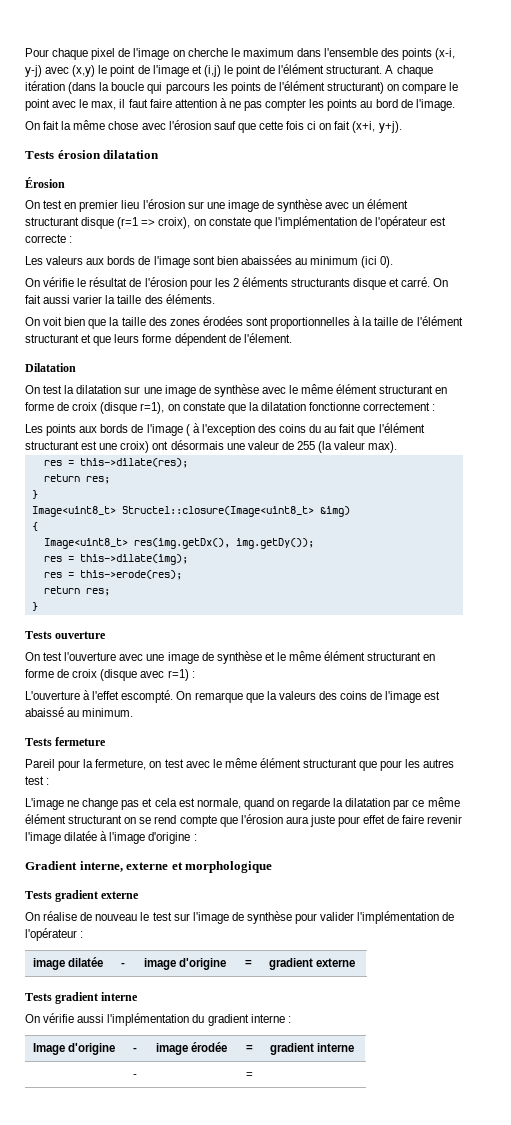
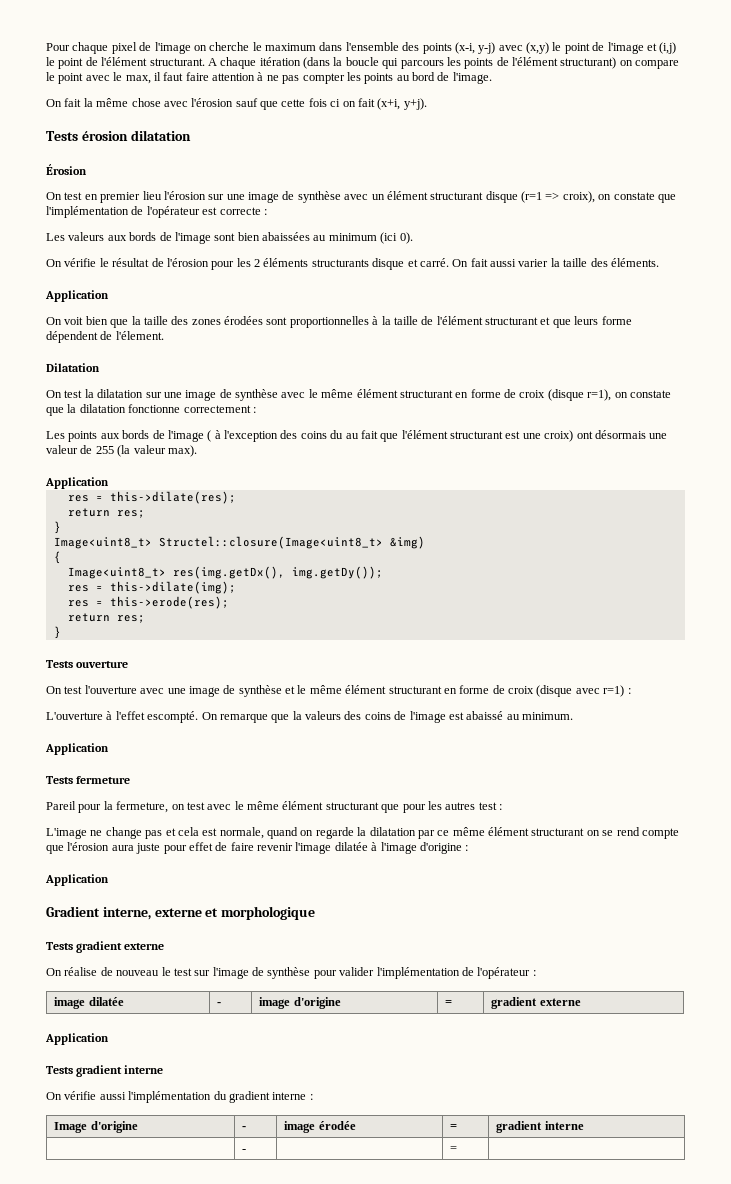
(215, 299) none -> [45,290,109,302] // Application
(398, 447) none -> [45,477,109,489] // Application
(134, 712) none -> [45,743,109,755] // Application
(197, 837) none -> [45,874,109,886] // Application
(356, 962) none -> [45,1033,109,1045] // Application

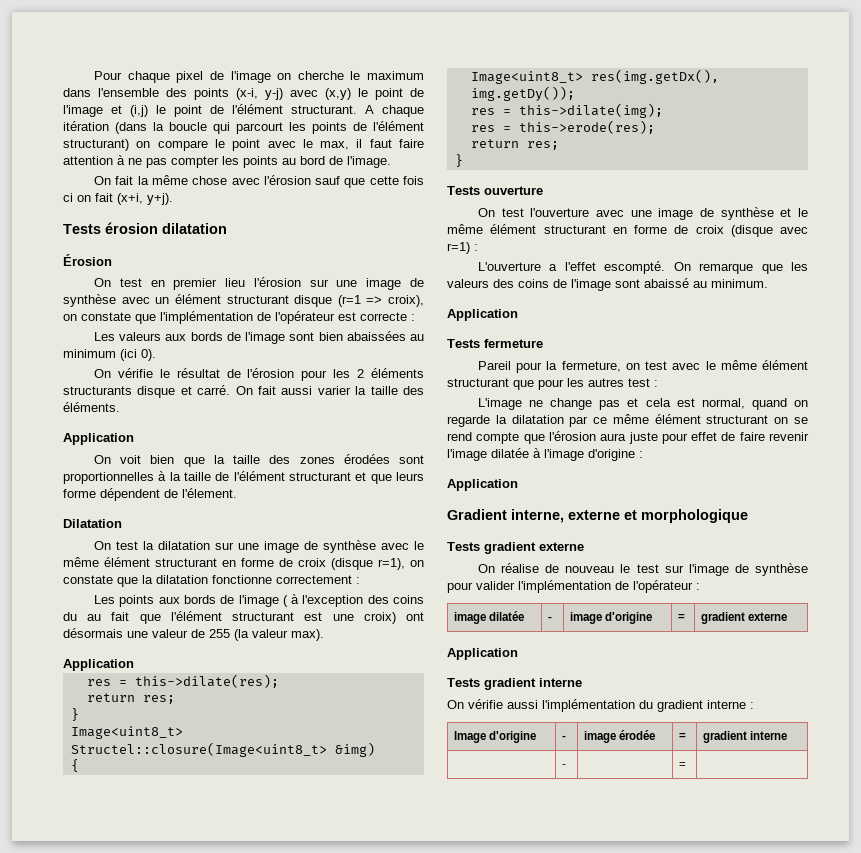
[400,60,444,69] parcours -> [236,122,283,134] parcourt
[106,711,113,720] à -> [549,264,558,271] a
[292,711,302,720] la -> [791,262,808,271] les
[448,712,464,720] est -> [615,279,640,288] sont
[219,827,264,839] normale, -> [701,398,745,409] normal,

